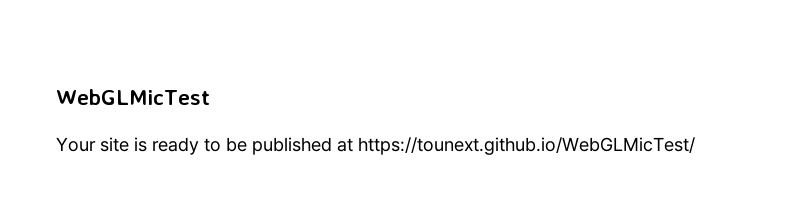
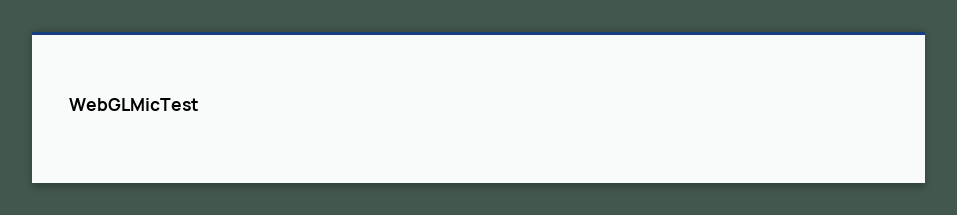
[56,137,695,155] // Your site is ready to be published at https://tounext.github.io/WebGLMicTest/ -> (199, 104) none

